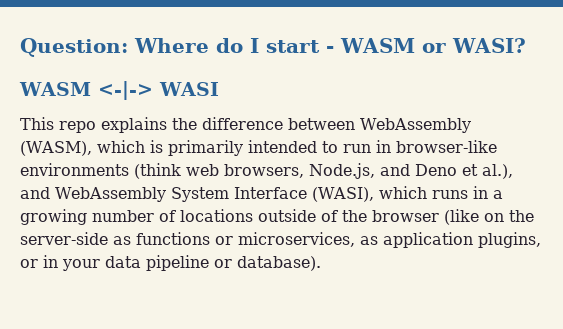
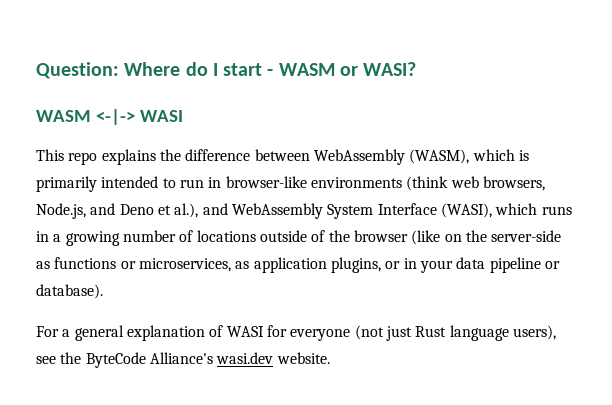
(321, 263) none -> [36,325,556,341] [36,352,330,368] // For a general explanation of WASI for everyone (not just Rust language users), see the ByteCode Alliance's wasi.dev website.

